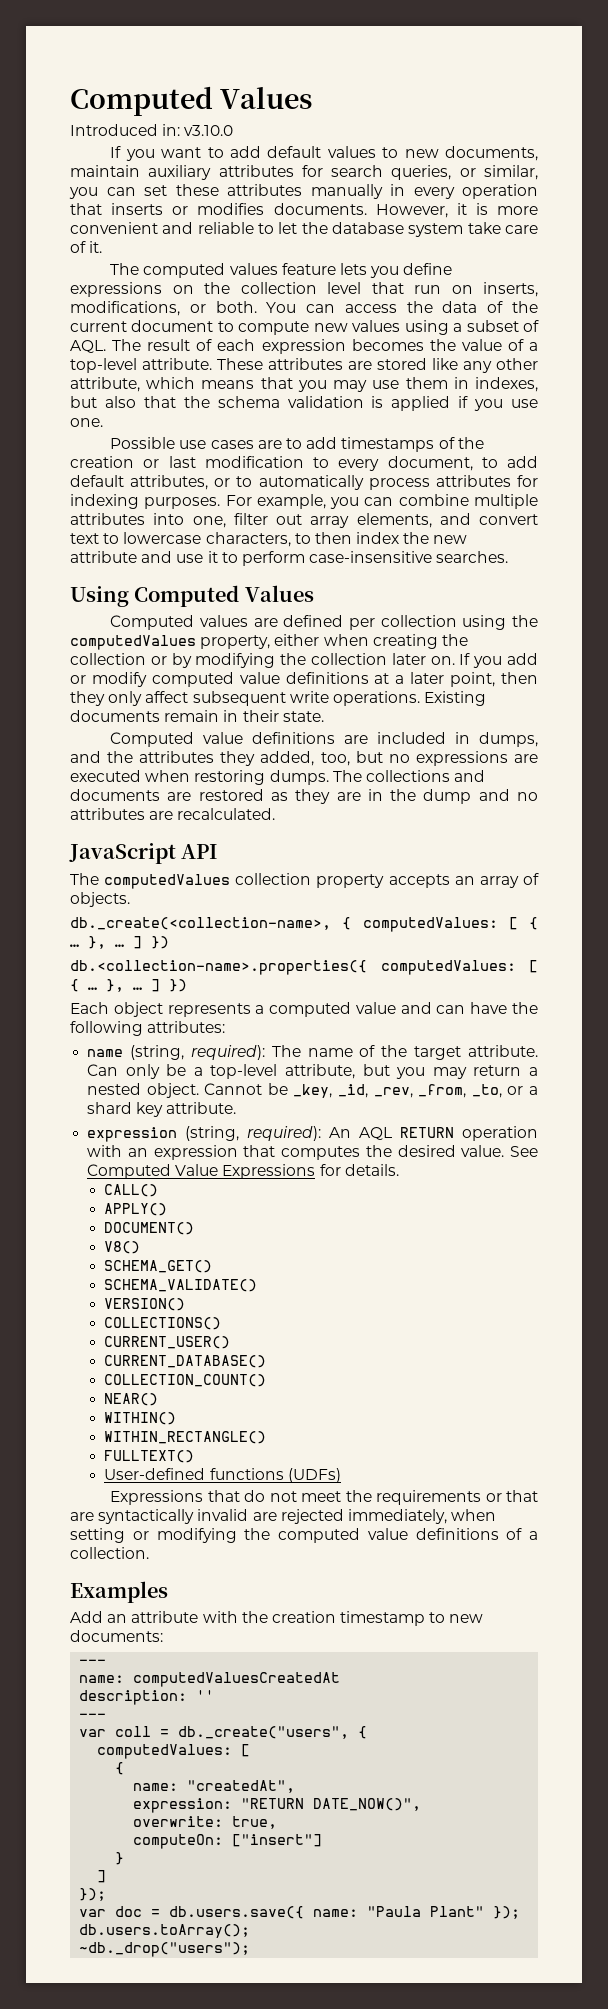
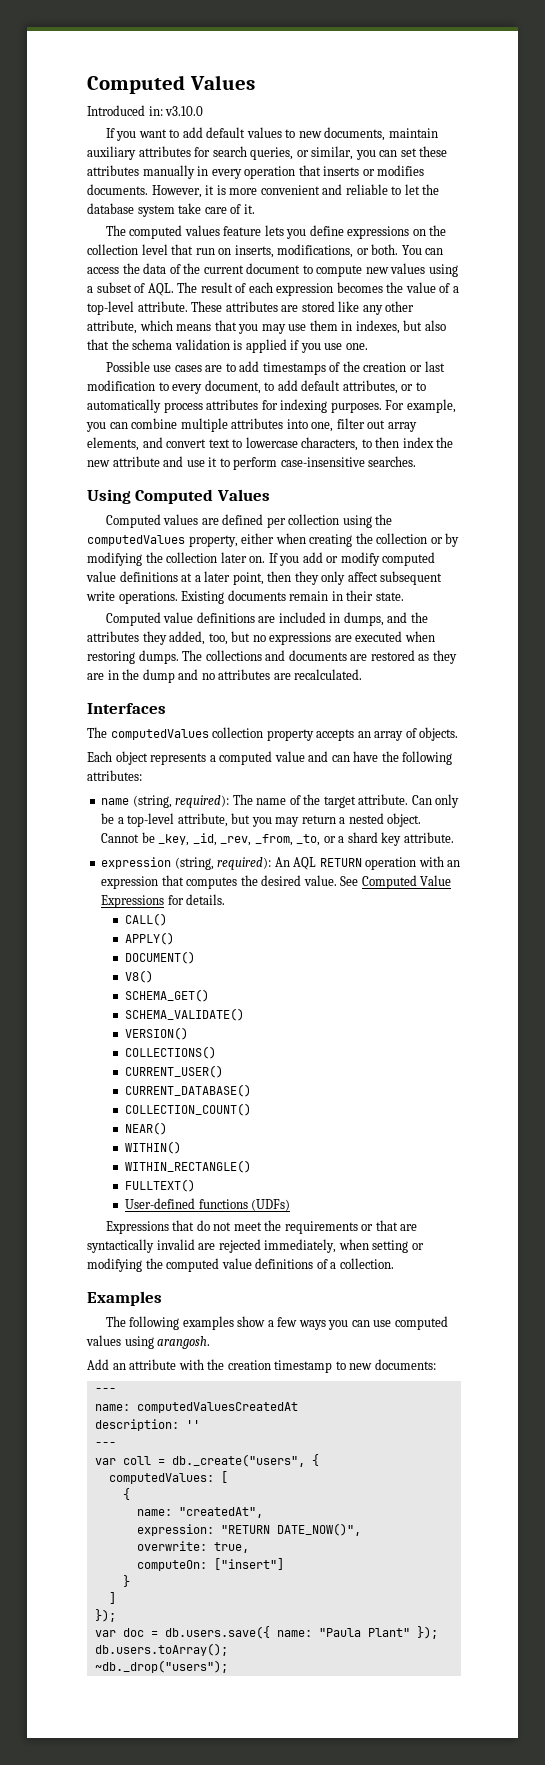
[69,843,219,864] JavaScript API -> [87,703,166,714] Interfaces
[70,917,538,932] [70,936,169,949] [70,960,538,975] [70,979,187,992] // db._create(<collection-name>, { computedValues: [ { … }, … ] }) // db.<collection-name>.properties({ computedValues: [ { … }, … ] }) -> (459, 734) none
(168, 1592) none -> [105,1316,448,1330] [86,1335,211,1349] // The following examples show a few ways you can use computed values using arangosh.

